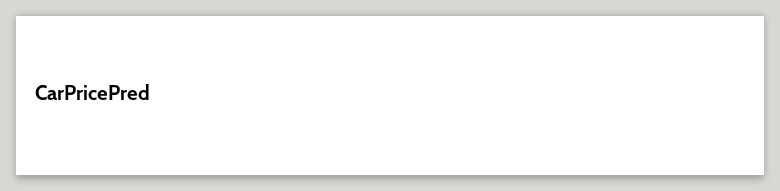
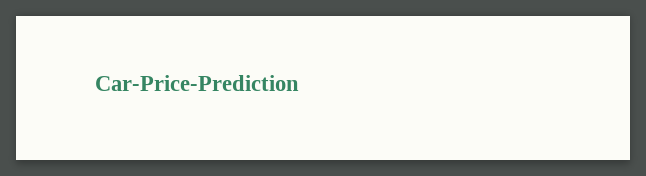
[35,84,150,100] CarPricePred -> [95,75,299,91] Car-Price-Prediction

